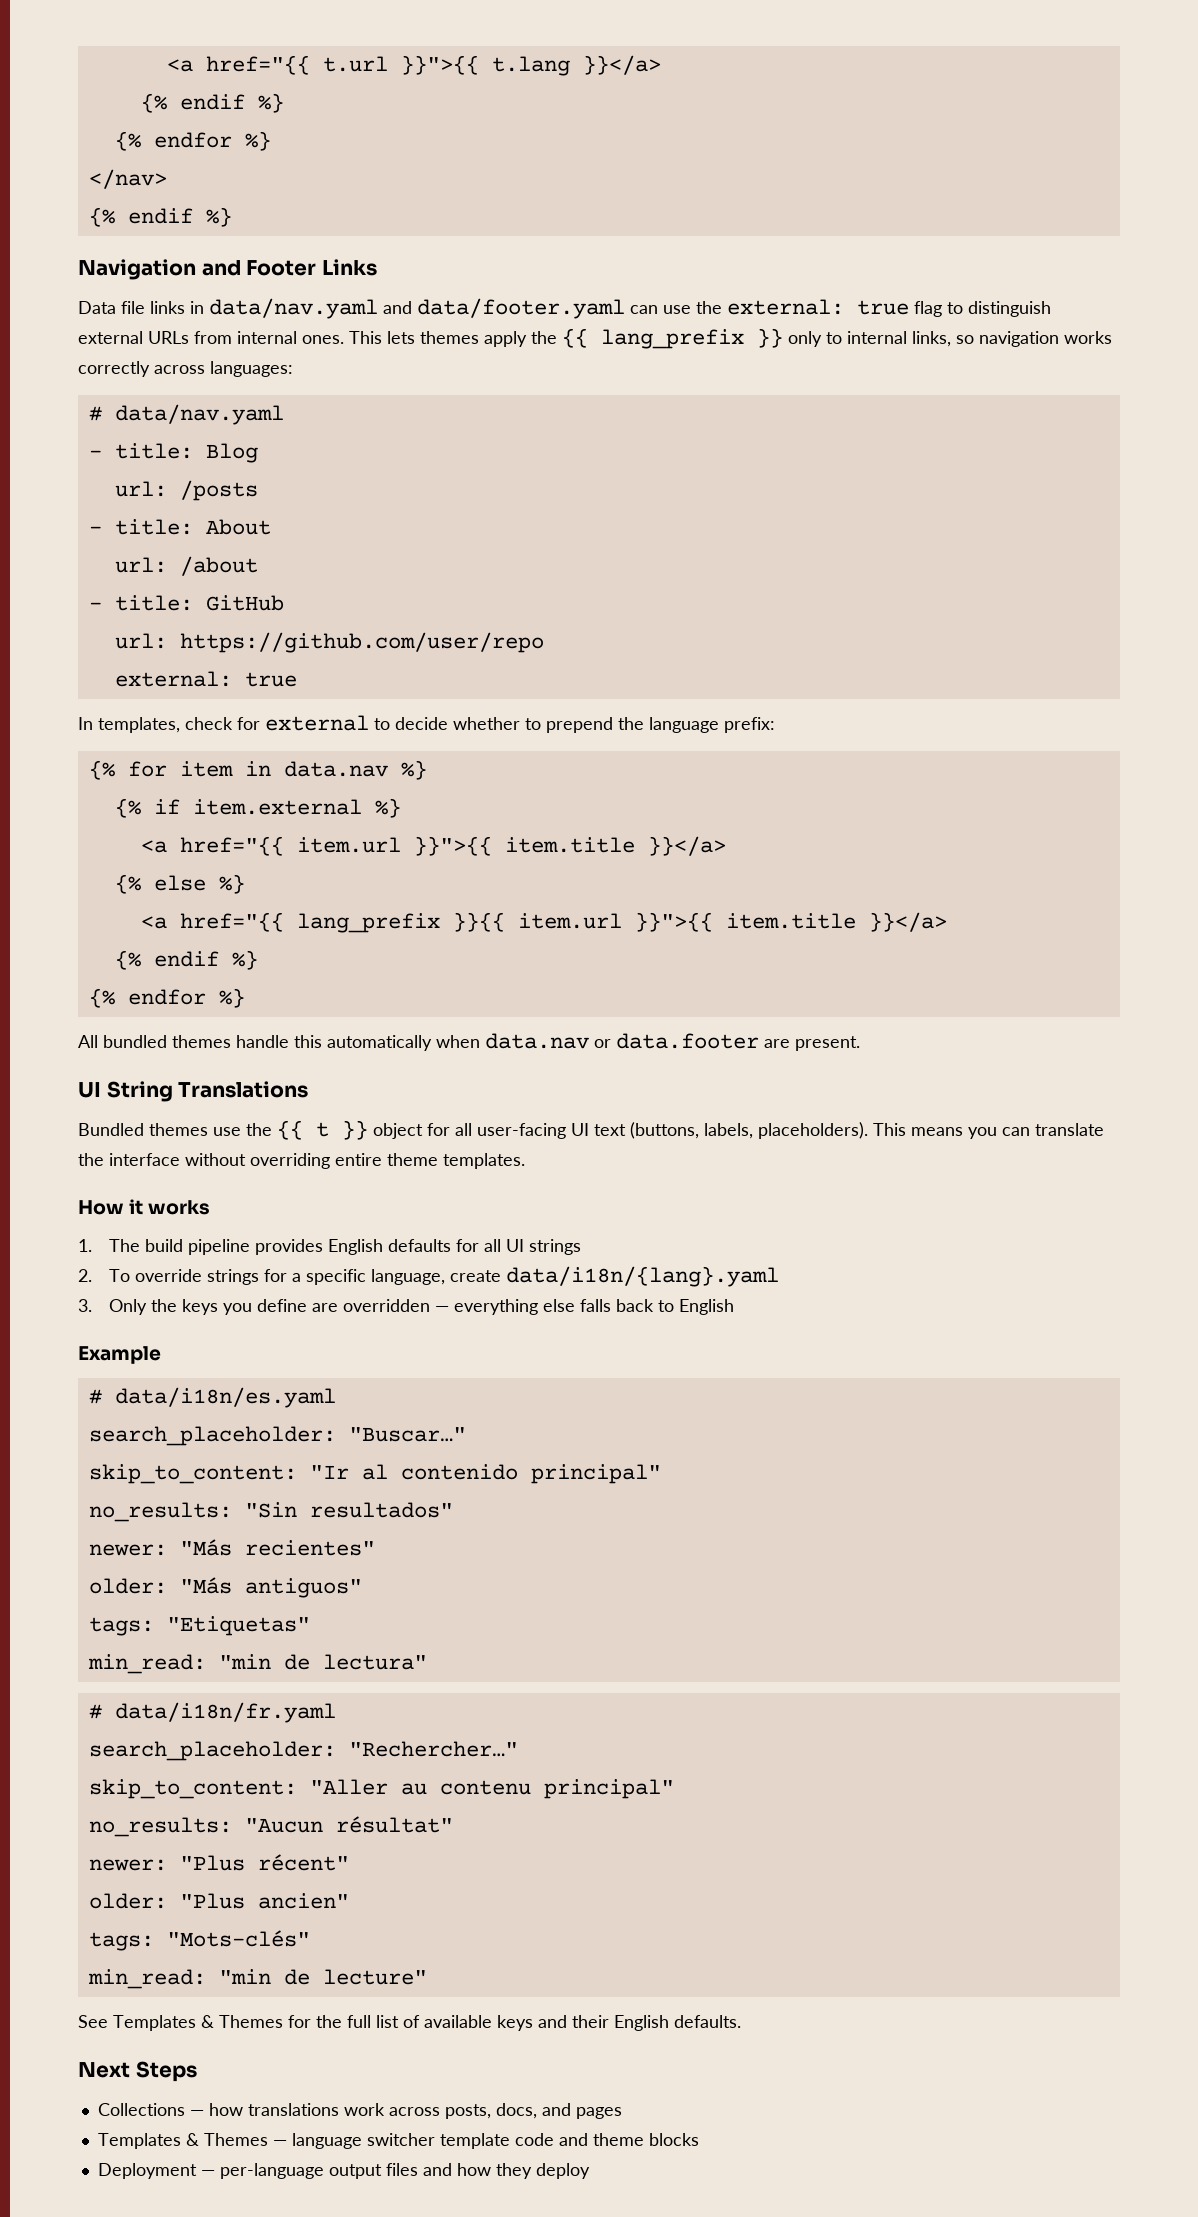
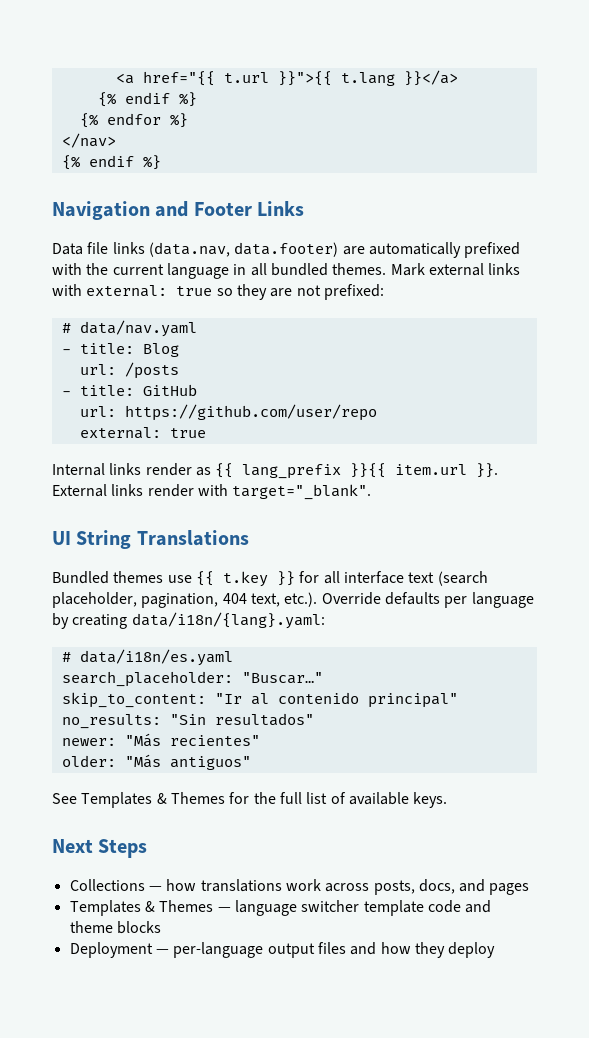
[190,298,1051,319] [78,328,1112,349] [78,361,293,377] in data/nav.yaml and data/footer.yaml can use the external: true flag to distinguish external URLs from internal ones. This lets themes apply the {{ lang_prefix }} only to internal links, so navigation works correctly across languages: -> [148,242,521,258] [52,263,521,279] [52,284,384,300] (data.nav, data.footer) are automatically prefixed with the current language in all bundled themes. Mark external links with external: true so they are not prefixed:
[88,519,271,535] [114,556,258,576] // - title: About // url: /about -> (179, 370) none
[78,715,775,733] [88,760,427,780] [114,798,401,818] [140,836,726,856] [114,874,245,894] [140,912,947,933] [114,950,258,970] [88,988,245,1008] [78,1033,860,1051] In templates, check for external to decide whether to prepend the language prefix: // {% for item in data.nav %} // {% if item.external %} // <a href="{{ item.url }}">{{ item.title }}</a> // {% else %} // <a href="{{ lang_prefix }}{{ item.url }}">{{ item.title }}</a> // {% endif %} // {% endfor %} // All bundled themes handle this automatically when data.nav or data.footer are present. -> [52,463,499,479] [52,484,372,500] Internal links render as {{ lang_prefix }}{{ item.url }}. External links render with target="_blank".
[246,1120,1104,1140] [78,1153,525,1169] [78,1199,211,1215] [78,1239,581,1255] [78,1266,779,1287] [78,1299,734,1315] [78,1346,161,1364] the {{ t }} object for all user-facing UI text (buttons, labels, placeholders). This means you can translate the interface without overriding entire theme templates. // How it works // 1. The build pipeline provides English defaults for all UI strings // 2. To override strings for a specific language, create data/i18n/{lang}.yaml // 3. Only the keys you define are overridden — everything else falls back to English // Example -> [195,571,488,587] [52,592,534,608] [52,612,325,629] {{ t.key }} for all interface text (search placeholder, pagination, 404 text, etc.). Override defaults per language by creating data/i18n/{lang}.yaml:
[88,1616,310,1636] [87,1654,427,1674] [88,1702,336,1723] [88,1741,518,1761] [88,1779,674,1799] [88,1816,453,1837] [88,1854,349,1871] [88,1893,349,1909] [88,1930,310,1951] [87,1969,427,1989] // tags: "Etiquetas" // min_read: "min de lectura" // # data/i18n/fr.yaml // search_placeholder: "Rechercher…" // skip_to_content: "Aller au contenu principal" // no_results: "Aucun résultat" // newer: "Plus récent" // older: "Plus ancien" // tags: "Mots-clés" // min_read: "min de lecture" -> (251, 763) none
[497,2015,741,2031] keys and their English defaults. -> [413,792,448,808] keys.

